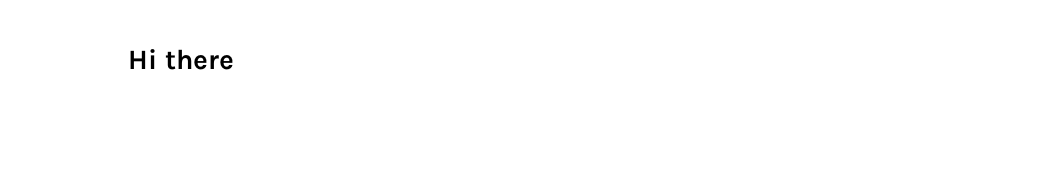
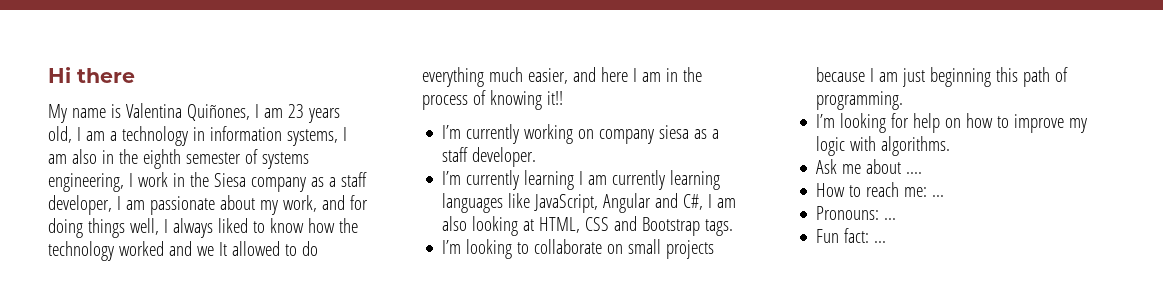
(234, 59) none -> [48,103,340,123] [48,126,347,146] [48,149,309,169] [48,172,367,192] [48,195,368,215] [48,218,358,238] [48,241,318,261] [422,67,702,87] [422,90,563,110] [442,124,720,144] [442,147,537,167] [442,170,721,190] [442,193,737,213] [442,216,734,236] [442,239,715,259] [816,67,1069,87] [816,91,904,110] [816,113,1088,133] [816,136,951,156] [816,159,923,174] [816,182,945,197] [816,206,897,220] [816,228,887,243] // My name is Valentina Quiñones, I am 23 years old, I am a technology in information systems, I am also in the eighth semester of systems engineering, I work in the Siesa company as a staff developer, I am passionate about my work, and for doing things well, I always liked to know how the technology worked and we It allowed to do everything much easier, and here I am in the process of knowing it!! // I’m currently working on company siesa as a staff developer. // I’m currently learning I am currently learning languages like JavaScript, Angular and C#, I am also looking at HTML, CSS and Bootstrap tags. // I’m looking to collaborate on small projects because I am just beginning this path of programming. // I’m looking for help on how to improve my logic with algorithms. // Ask me about .... // How to reach me: ... // Pronouns: ... // Fun fact: ...

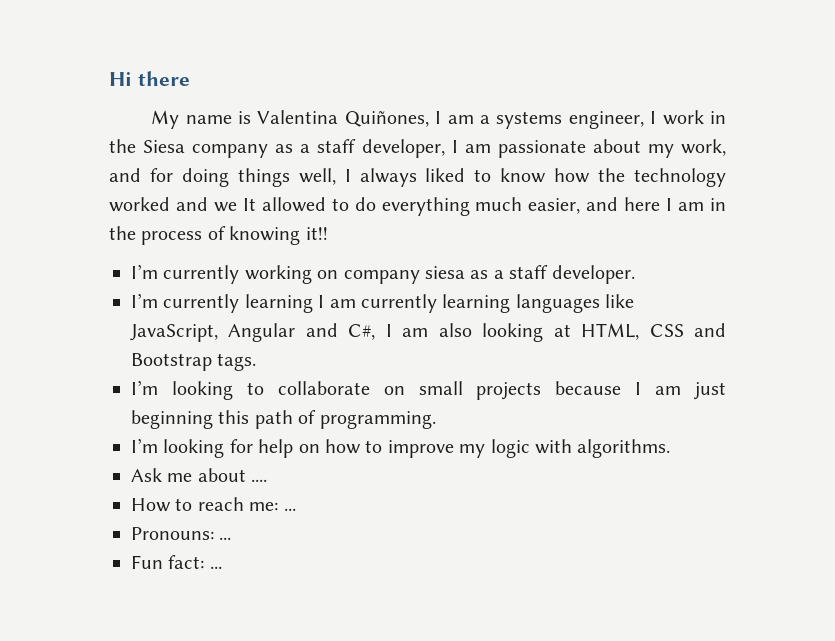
[287,104,340,123] [48,126,347,146] [48,149,309,169] [48,173,124,192] 23 years old, I am a technology in information systems, I am also in the eighth semester of systems engineering, -> [479,111,644,129] a systems engineer,

